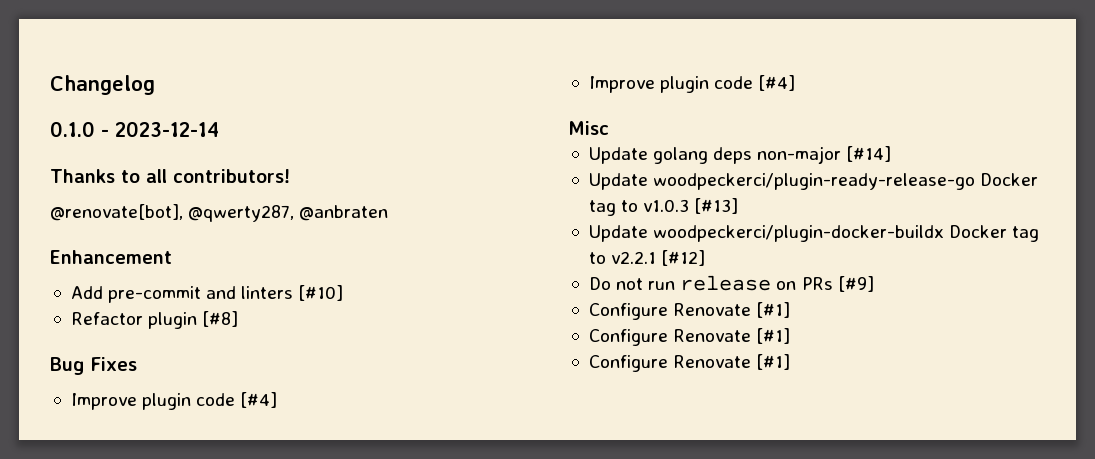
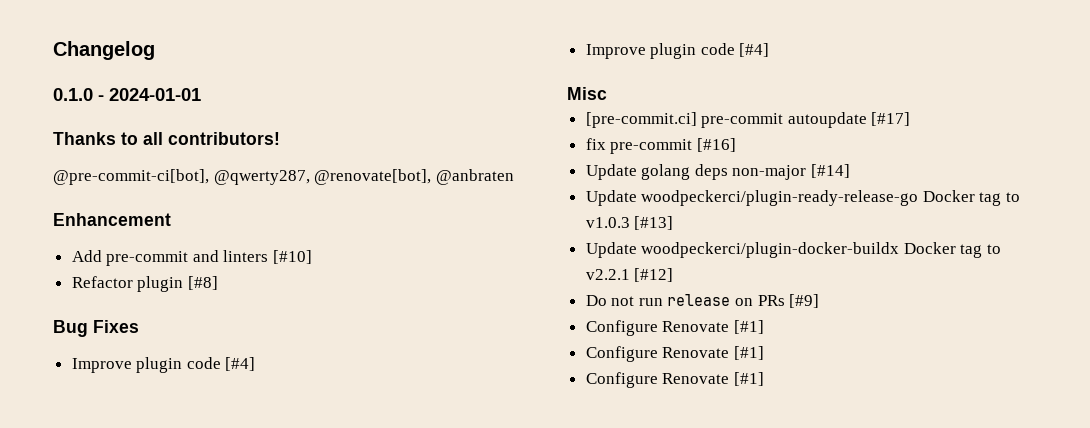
[115,121,219,137] 2023-12-14 -> [109,88,201,101] 2024-01-01
[50,204,295,222] @renovate[bot], @qwerty287, -> [53,169,432,185] @pre-commit-ci[bot], @qwerty287, @renovate[bot],
(609, 128) none -> [585,112,911,128] [585,138,736,154] // [pre-commit.ci] pre-commit autoupdate [#17] // fix pre-commit [#16]

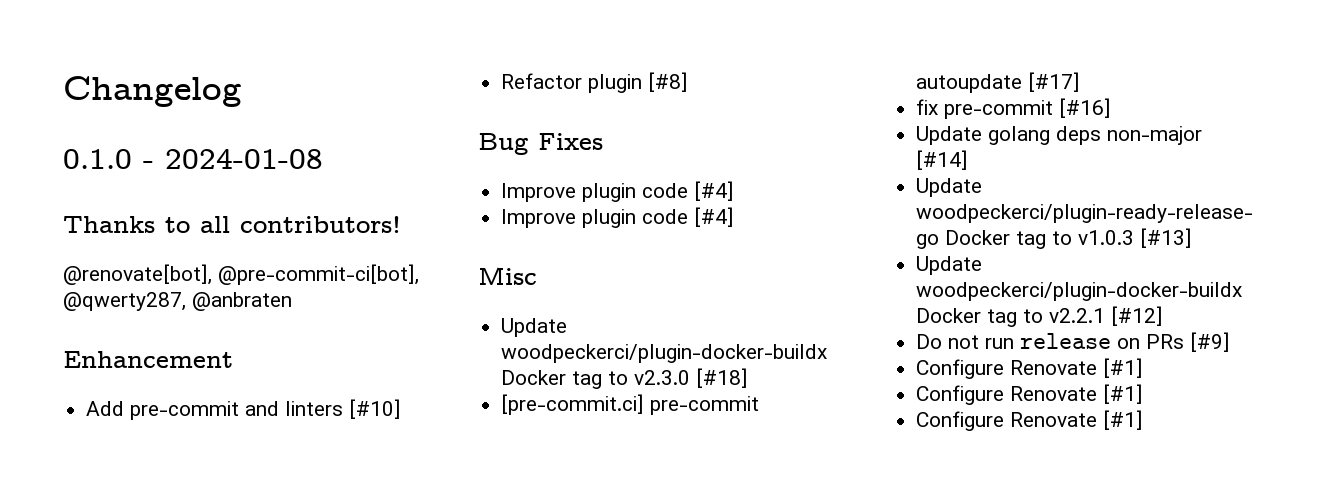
[109,88,201,101] 2024-01-01 -> [165,149,323,169] 2024-01-08
(280, 138) none -> [63,264,212,285] @renovate[bot],
[314,169,432,185] @renovate[bot], -> (186, 301) none
(607, 93) none -> [501,318,568,337] [501,344,828,363] [501,368,749,389] // Update woodpeckerci/plugin-docker-buildx Docker tag to v2.3.0 [#18]

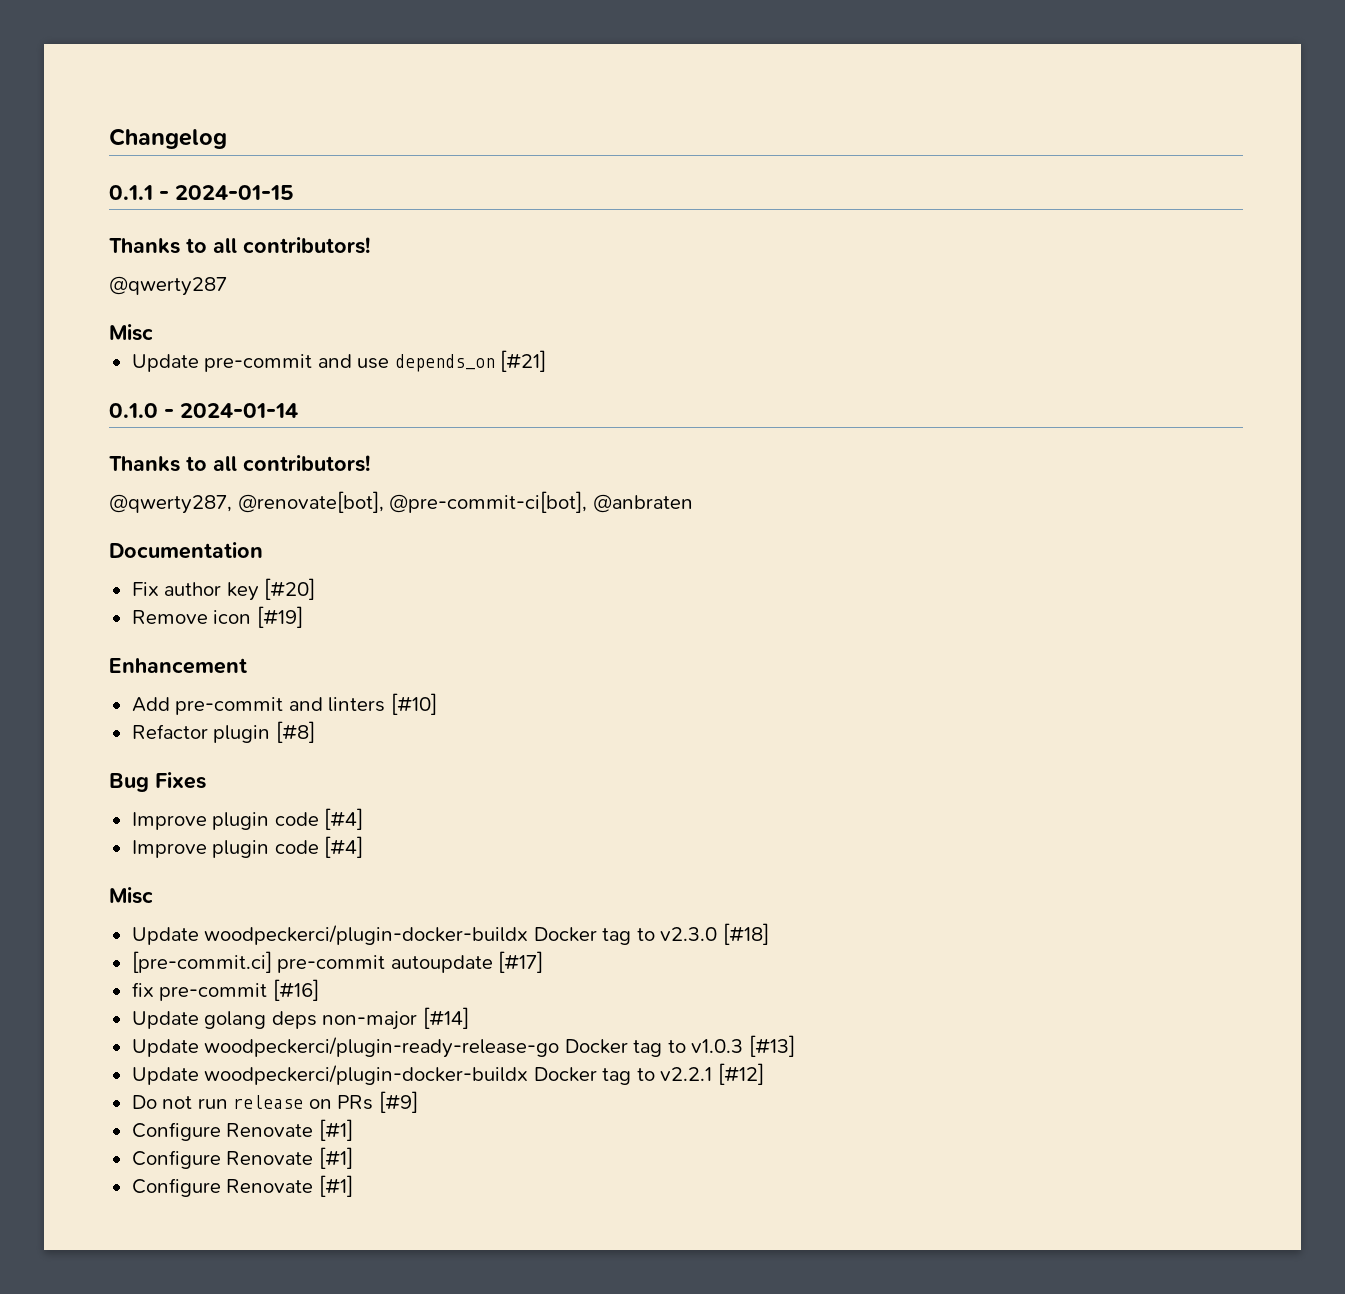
[63,149,323,169] [63,216,401,233] 0.1.0 - 2024-01-08 // Thanks to all contributors! // -> [109,185,295,200] [109,237,370,254] [109,276,227,296] [109,324,153,341] [131,350,547,372] [109,403,299,418] [109,455,370,472] [109,494,232,514] 0.1.1 - 2024-01-15 // Thanks to all contributors! // @qwerty287 // Misc // Update pre-commit and use depends_on [#21] // 0.1.0 - 2024-01-14 // Thanks to all contributors! // @qwerty287,
[63,292,186,311] @qwerty287, -> (588, 502) none
(292, 301) none -> [109,542,263,559] [131,578,316,601] [131,606,303,628] // Documentation // Fix author key [#20] // Remove icon [#19]

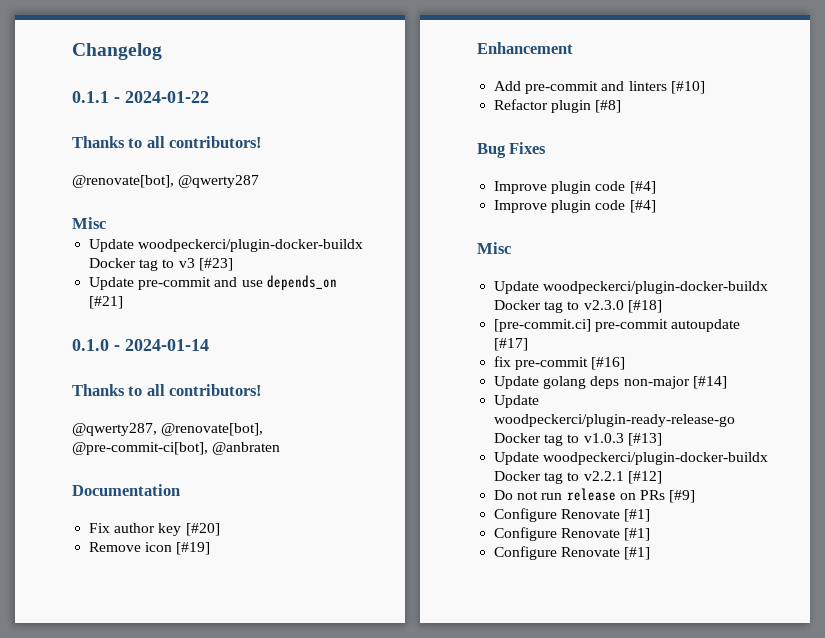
[175,185,295,200] [109,237,370,254] 2024-01-15 // Thanks to all contributors! // -> [125,91,209,103] [72,136,263,148] [72,175,174,188] 2024-01-22 // Thanks to all contributors! // @renovate[bot],
(153, 332) none -> [89,239,364,252] [89,258,233,271] // Update woodpeckerci/plugin-docker-buildx Docker tag to v3 [#23]

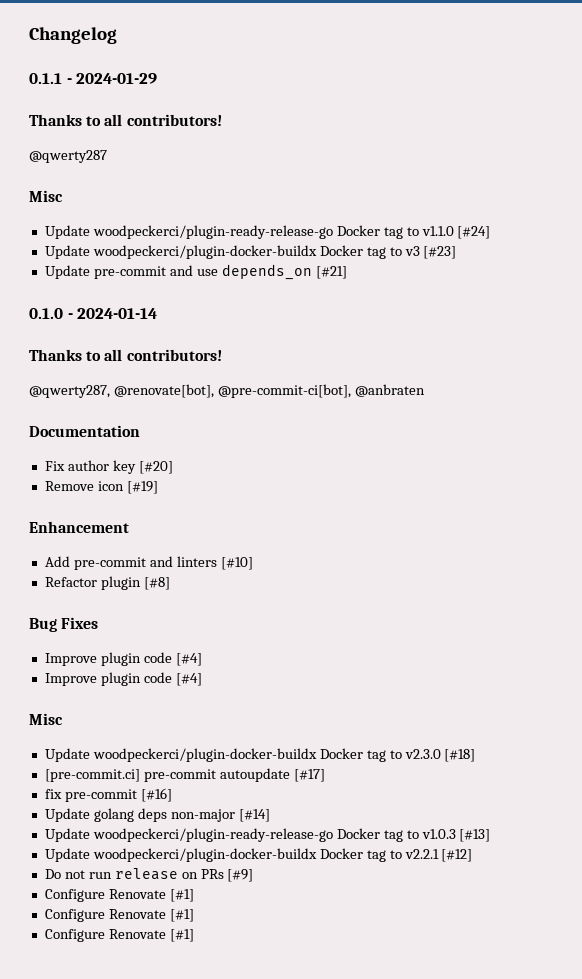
[125,91,209,103] [72,136,263,148] [72,175,174,188] 2024-01-22 // Thanks to all contributors! // @renovate[bot], -> [76,73,158,84] [29,114,222,126] 2024-01-29 // Thanks to all contributors! //
(106, 223) none -> [44,225,491,239] // Update woodpeckerci/plugin-ready-release-go Docker tag to v1.1.0 [#24]

